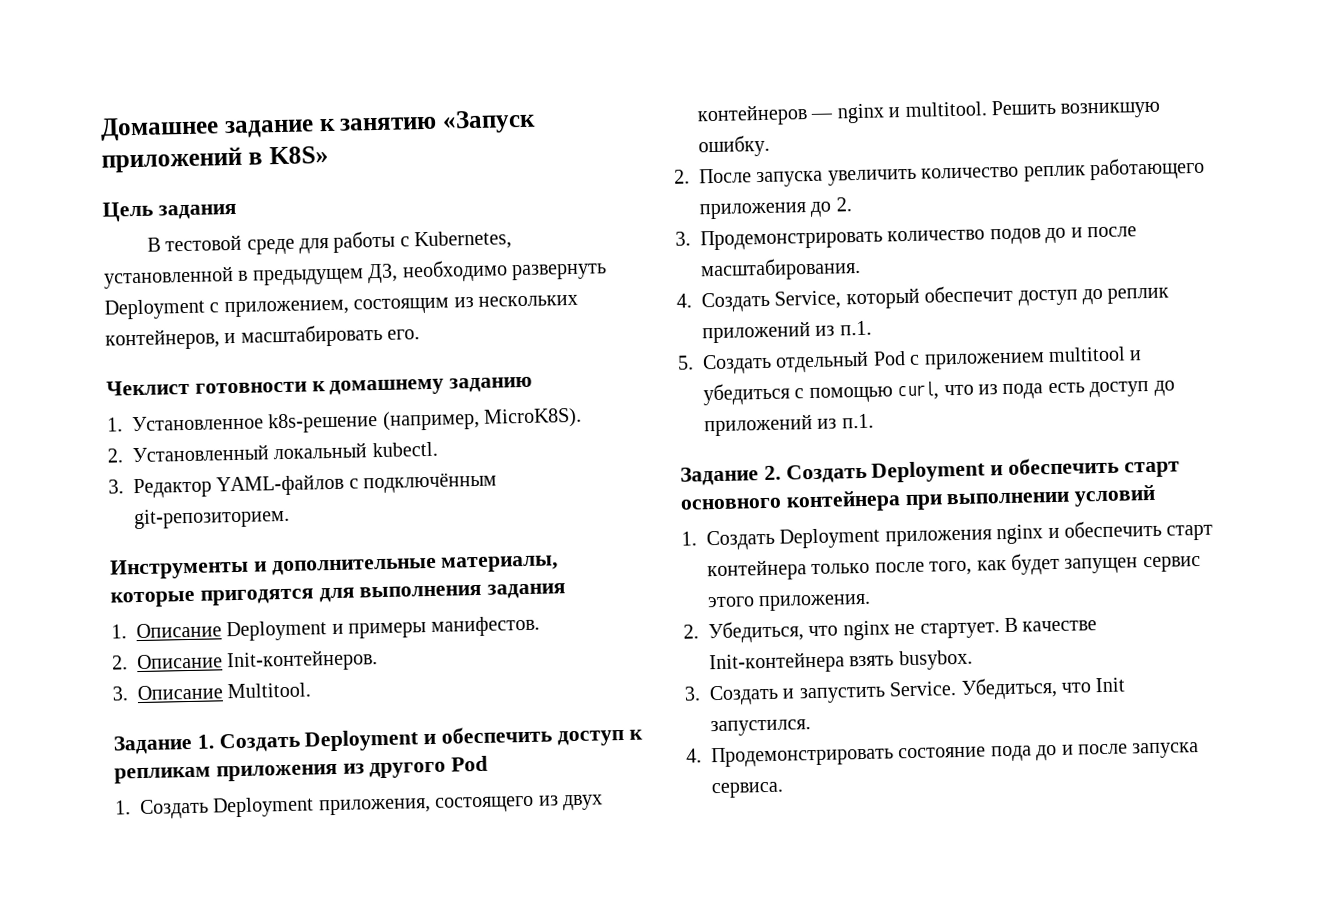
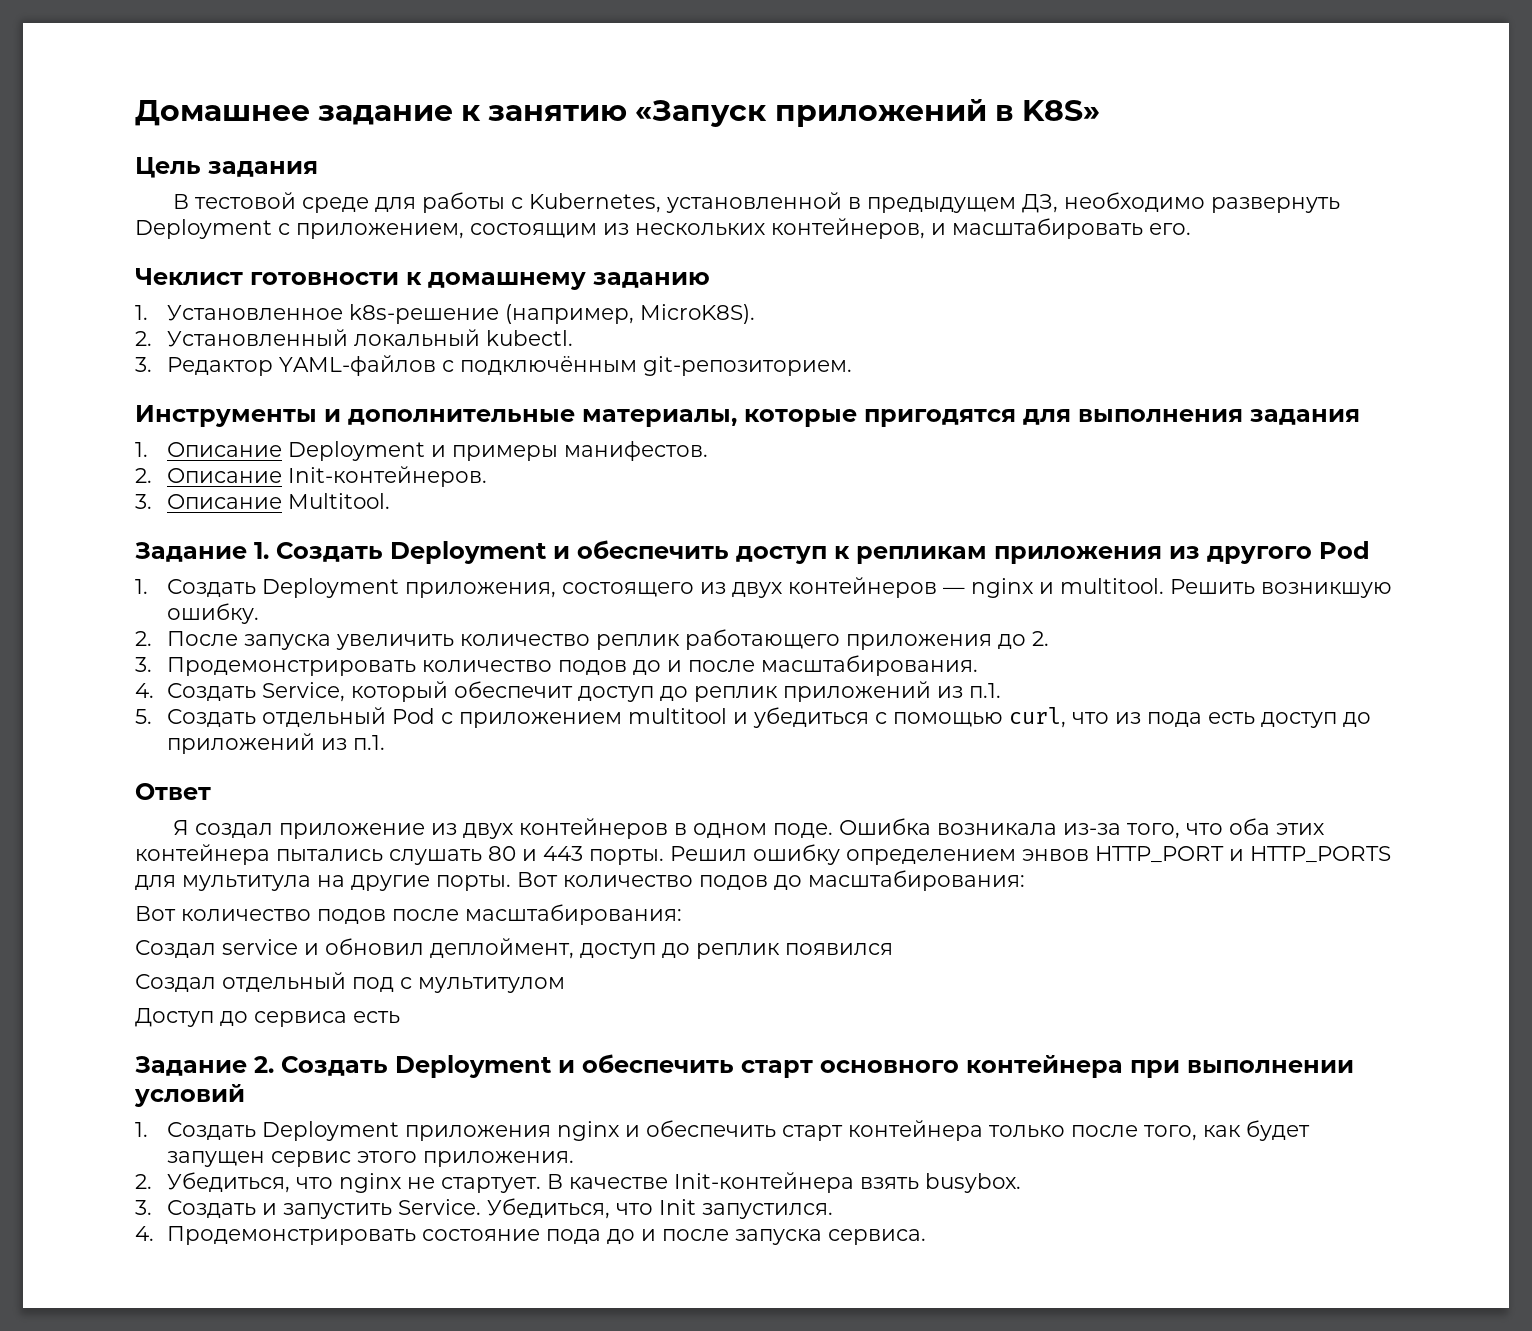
(874, 421) none -> [135,783,211,800] [172,818,1324,839] [135,844,1391,865] [135,870,1025,891] [135,904,682,925] [135,938,893,959] [135,972,565,993] [135,1008,400,1027] // Ответ // Я создал приложение из двух контейнеров в одном поде. Ошибка возникала из-за того, что оба этих контейнера пытались слушать 80 и 443 порты. Решил ошибку определением энвов HTTP_PORT и HTTP_PORTS для мультитула на другие порты. Вот количество подов до масштабирования: // Вот количество подов после масштабирования: // Создал service и обновил деплоймент, доступ до реплик появился // Создал отдельный под с мультитулом // Доступ до сервиса есть

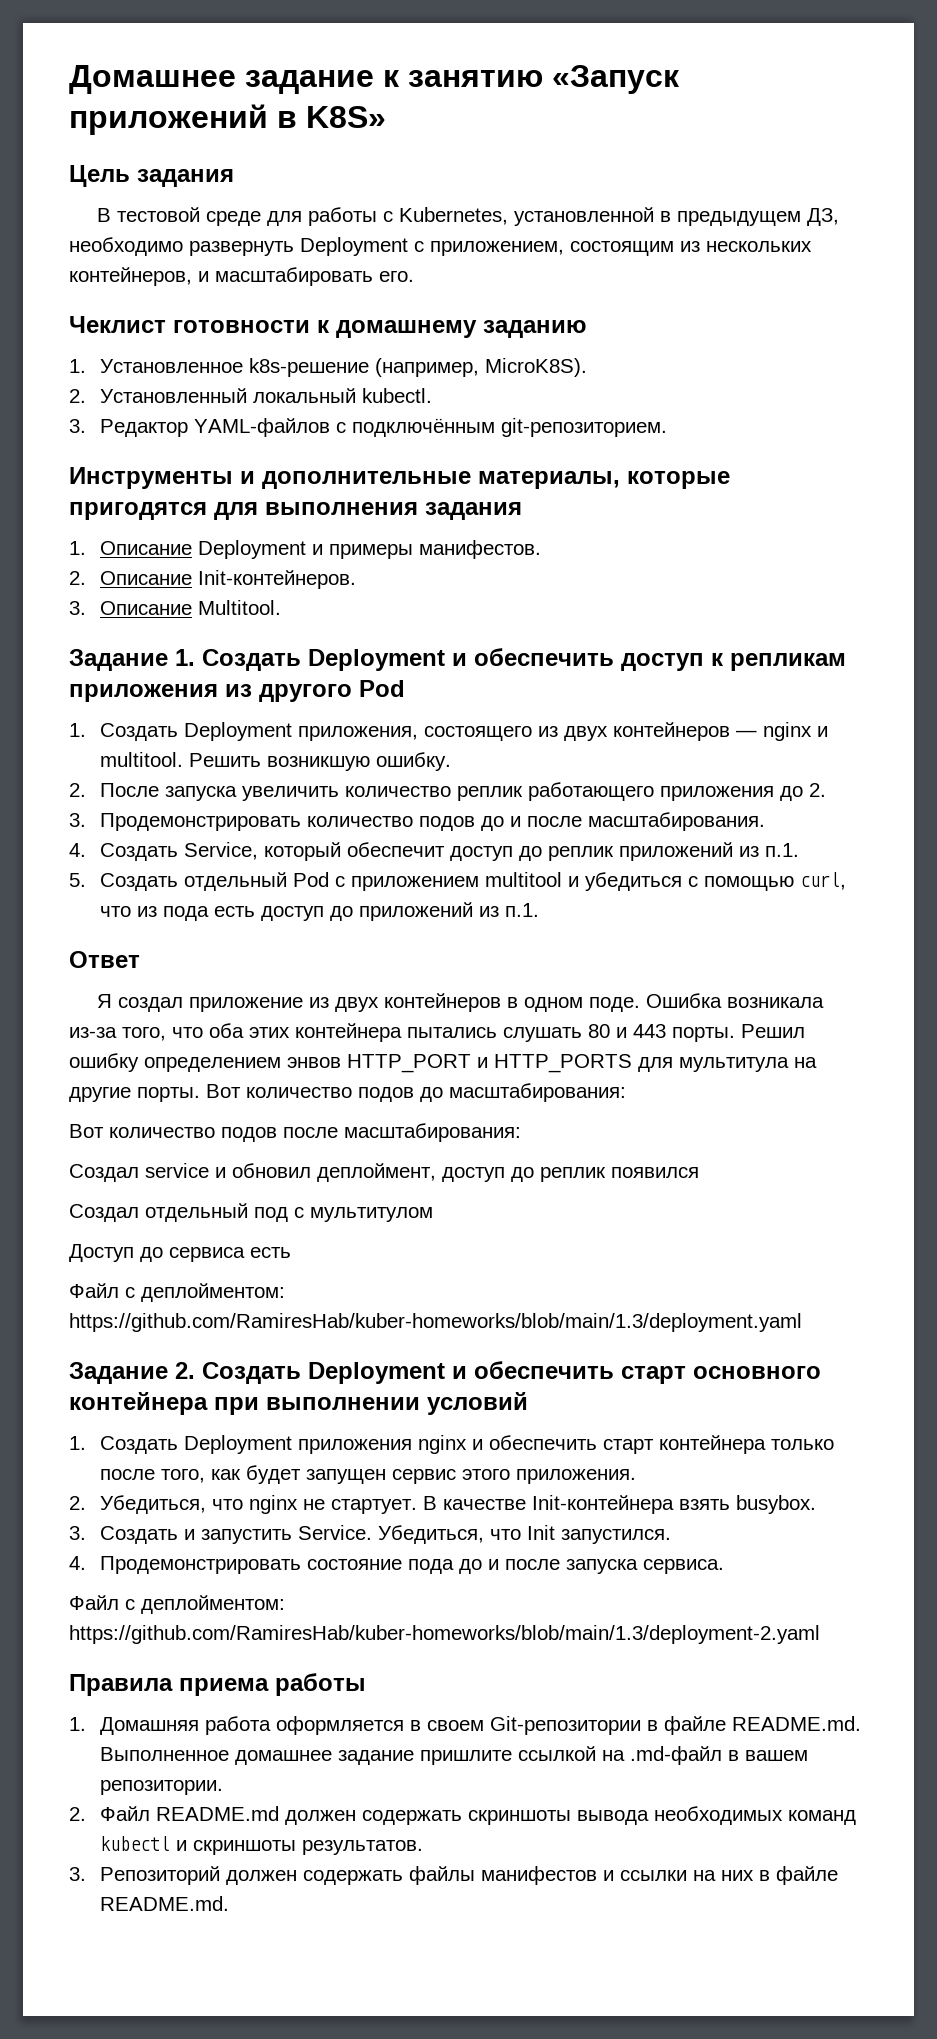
(400, 1017) none -> [69,1283,285,1302] [69,1313,802,1332] // Файл с деплойментом: https://github.com/RamiresHab/kuber-homeworks/blob/main/1.3/deployment.yaml
(927, 1237) none -> [69,1595,285,1614] [69,1625,820,1644] [69,1673,366,1696] [69,1716,861,1735] [99,1746,808,1765] [99,1780,223,1795] [69,1806,856,1825] [99,1836,423,1855] [69,1866,838,1885] [99,1896,229,1911] // Файл с деплойментом: https://github.com/RamiresHab/kuber-homeworks/blob/main/1.3/deployment-2.yaml // Правила приема работы // 1. Домашняя работа оформляется в своем Git-репозитории в файле README.md. Выполненное домашнее задание пришлите ссылкой на .md-файл в вашем репозитории. // 2. Файл README.md должен содержать скриншоты вывода необходимых команд kubectl и скриншоты результатов. // 3. Репозиторий должен содержать файлы манифестов и ссылки на них в файле README.md.

